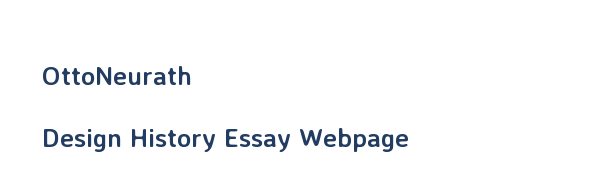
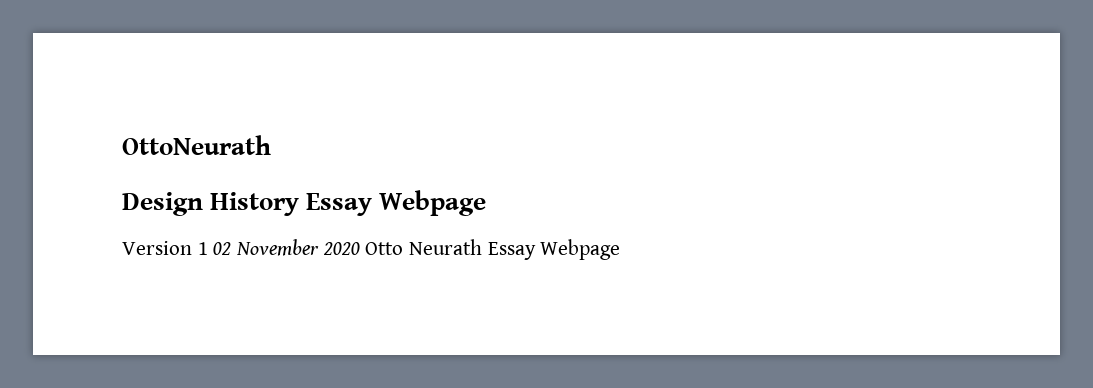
(409, 140) none -> [122,239,621,260] // Version 1 02 November 2020 Otto Neurath Essay Webpage

